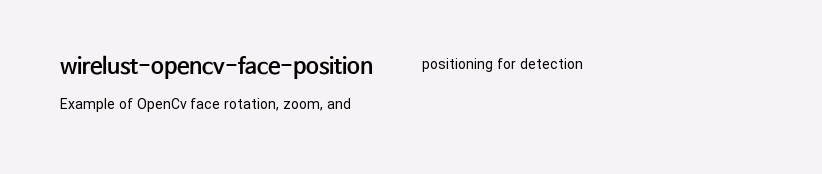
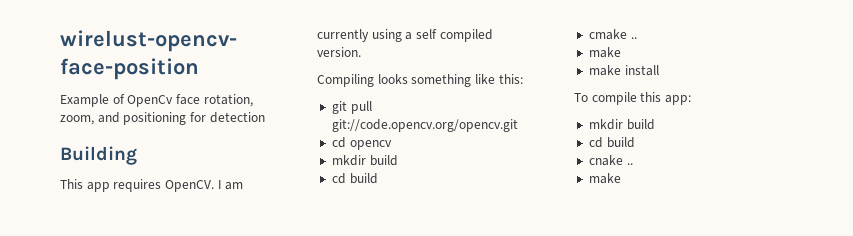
(583, 63) none -> [60,146,137,165] [60,179,244,192] [317,29,493,42] [317,47,361,57] [317,74,523,87] [331,101,372,114] [331,119,518,132] [331,137,392,150] [331,155,398,166] [331,173,378,184] [588,29,637,40] [588,47,621,58] [588,65,659,76] [574,92,691,105] [588,119,655,130] [588,137,635,148] [588,155,633,166] [588,173,621,184] // Building // This app requires OpenCV. I am currently using a self compiled version. // Compiling looks something like this: // git pull git://code.opencv.org/opencv.git // cd opencv // mkdir build // cd build // cmake .. // make // make install // To compile this app: // mkdir build // cd build // cnake .. // make

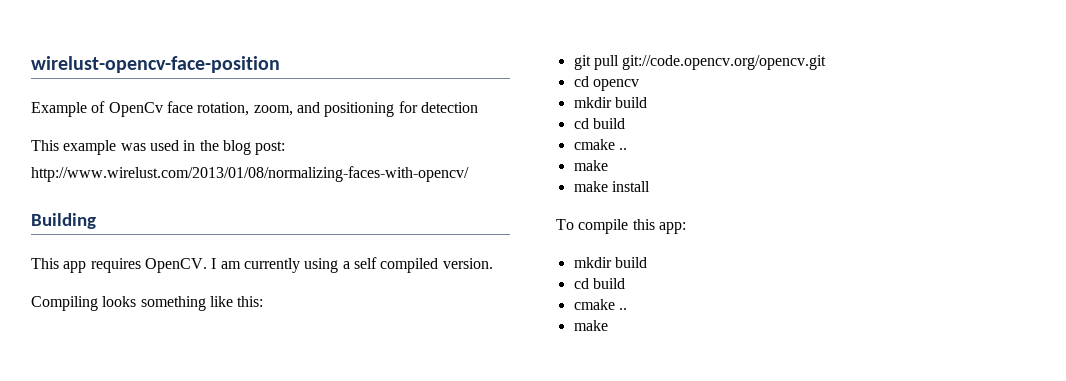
(265, 117) none -> [31,140,286,155] [31,166,469,182] // This example was used in the blog post: // http://www.wirelust.com/2013/01/08/normalizing-faces-with-opencv/
[588,155,623,166] cnake -> [573,299,615,310] cmake

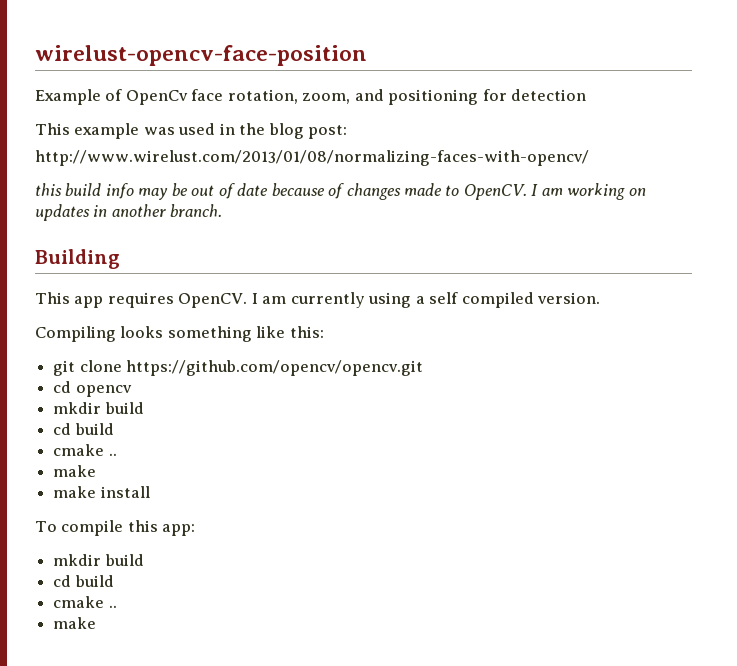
(469, 174) none -> [35,183,646,200] [35,204,223,221] // this build info may be out of date because of changes made to OpenCV. I am working on updates in another branch.
[593,55,827,70] pull git://code.opencv.org/opencv.git -> [79,360,424,376] clone https://github.com/opencv/opencv.git

